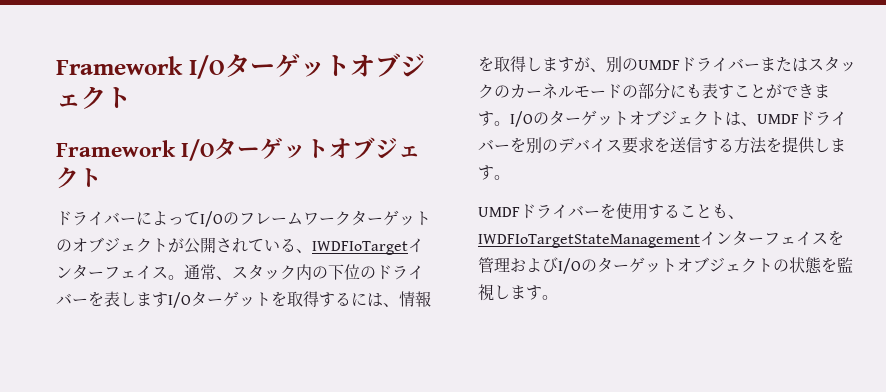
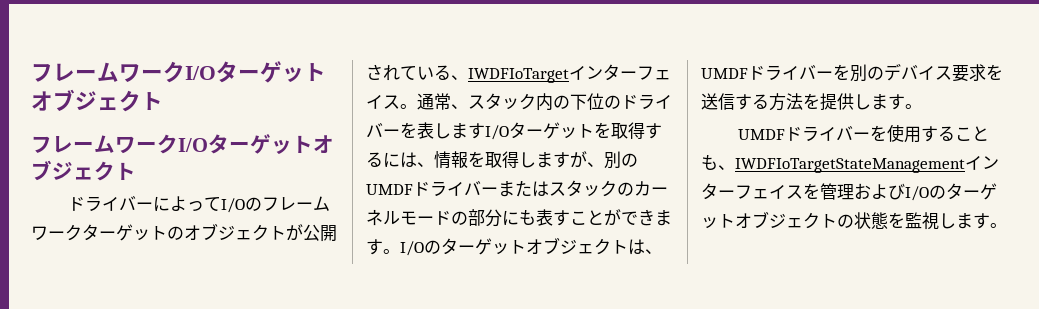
[56,53,425,79] [56,86,131,109] [56,140,176,157] Framework I/Oターゲットオブジェクト // Framework -> [31,61,326,83] [31,89,163,112] [31,134,178,154] フレームワークI/Oターゲットオブジェクト // フレームワーク

